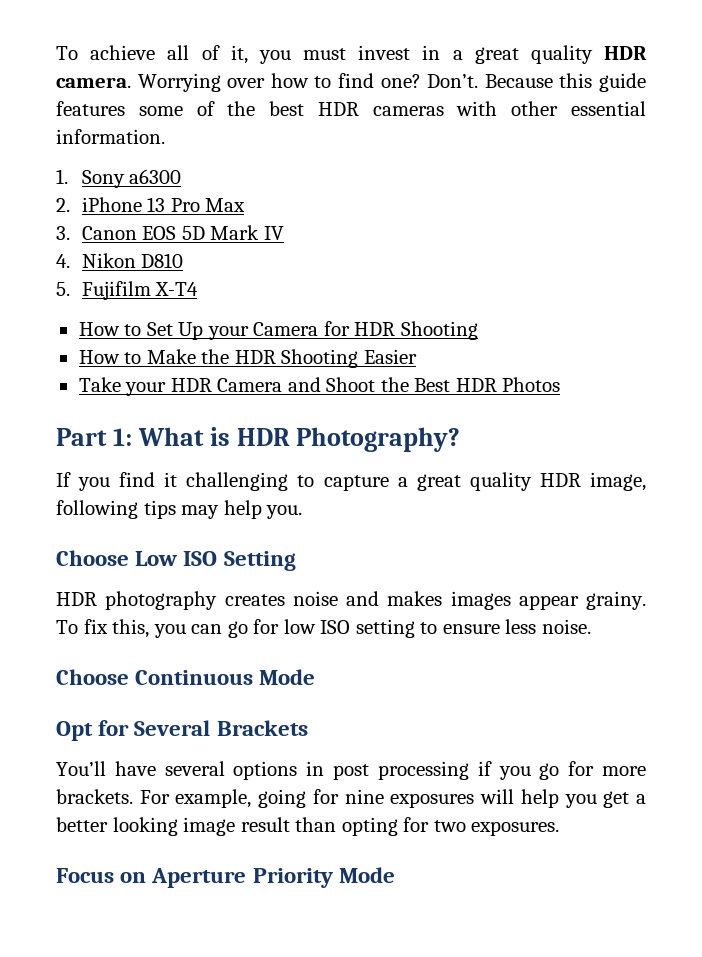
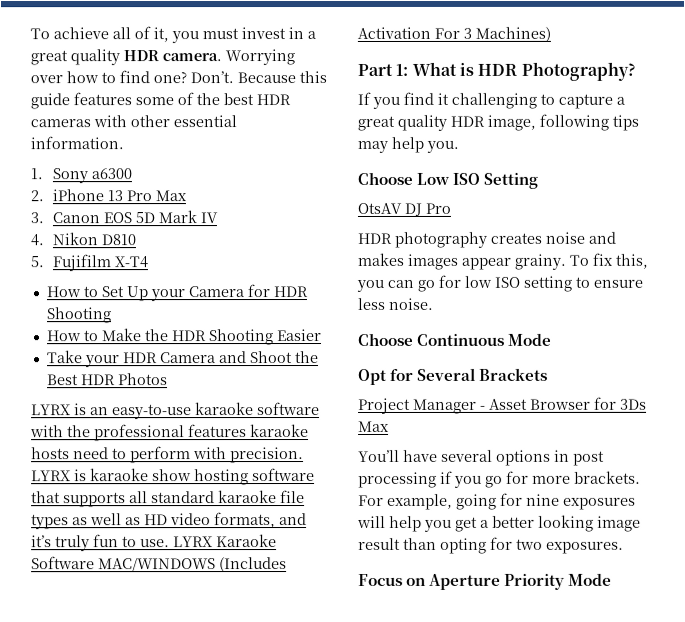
(561, 384) none -> [31,402,320,420] [30,424,309,442] [31,446,304,464] [31,468,315,486] [31,490,305,508] [31,512,307,530] [31,534,277,552] [31,556,287,573] [357,26,551,42] // LYRX is an easy-to-use karaoke software with the professional features karaoke hosts need to perform with precision. LYRX is karaoke show hosting software that supports all standard karaoke file types as well as HD video formats, and it’s truly fun to use. LYRX Karaoke Software MAC/WINDOWS (Includes Activation For 3 Machines)
(296, 561) none -> [357,202,451,216] // OtsAV DJ Pro
(308, 728) none -> [358,396,647,414] [358,420,390,432] // Project Manager - Asset Browser for 3Ds Max

